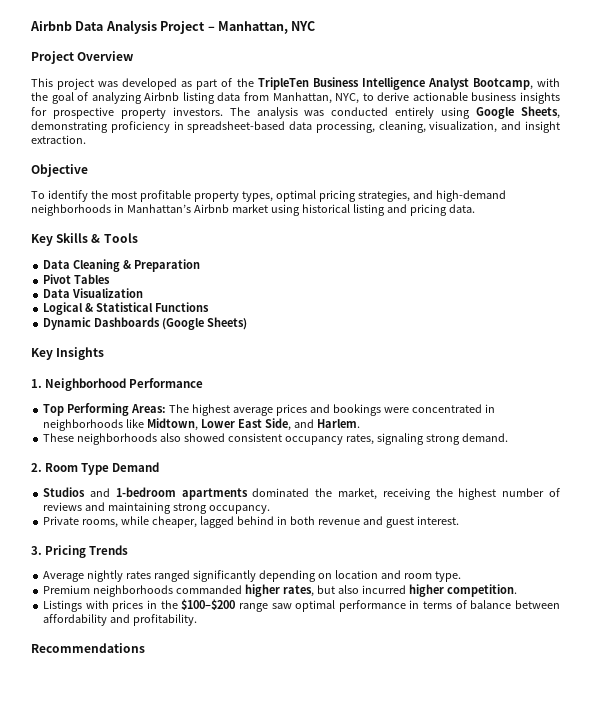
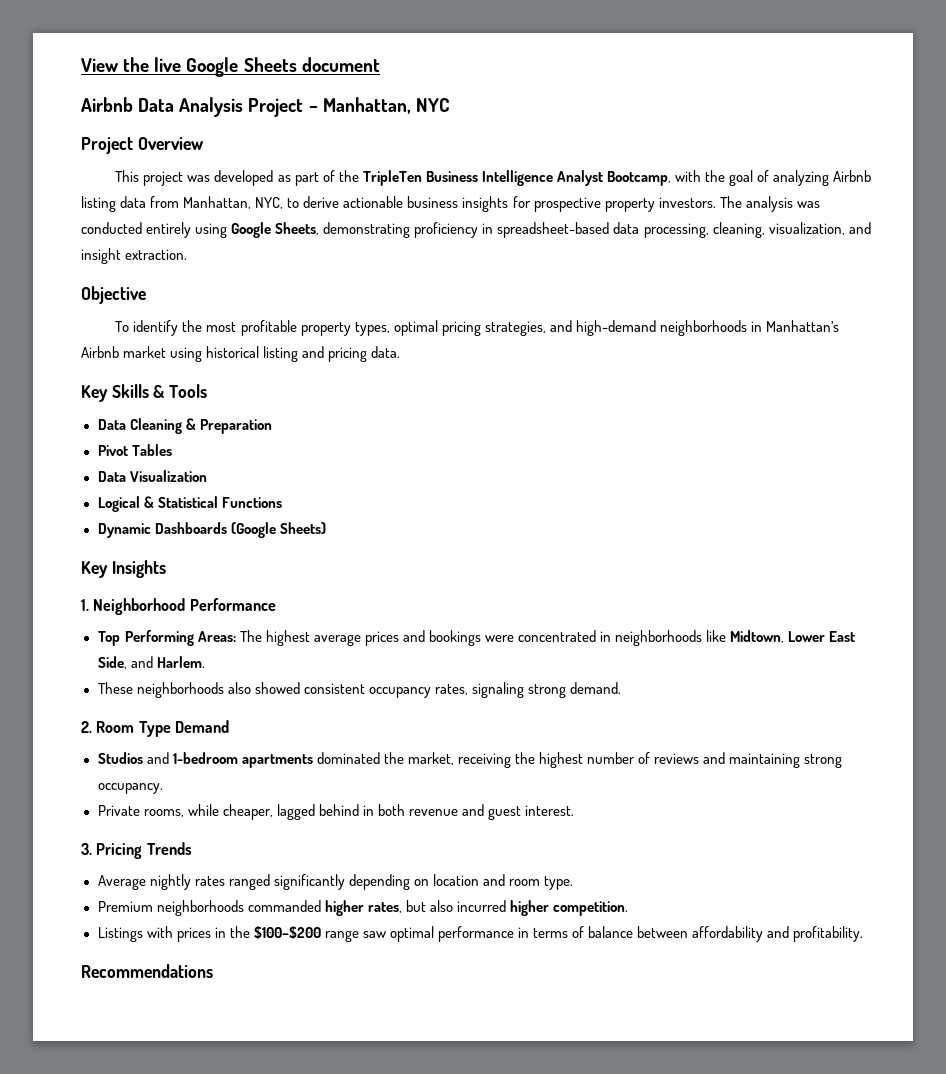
(30, 26) none -> [81,57,380,77] View the live Google Sheets document //

